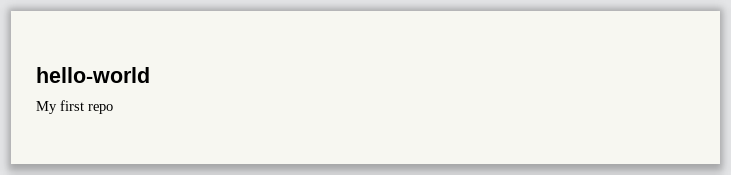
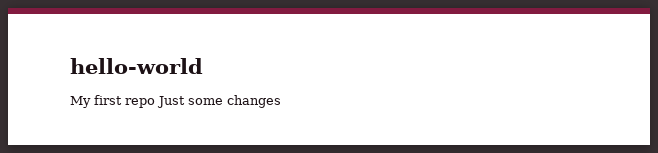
(113, 109) none -> [157,95,281,108] Just some changes

